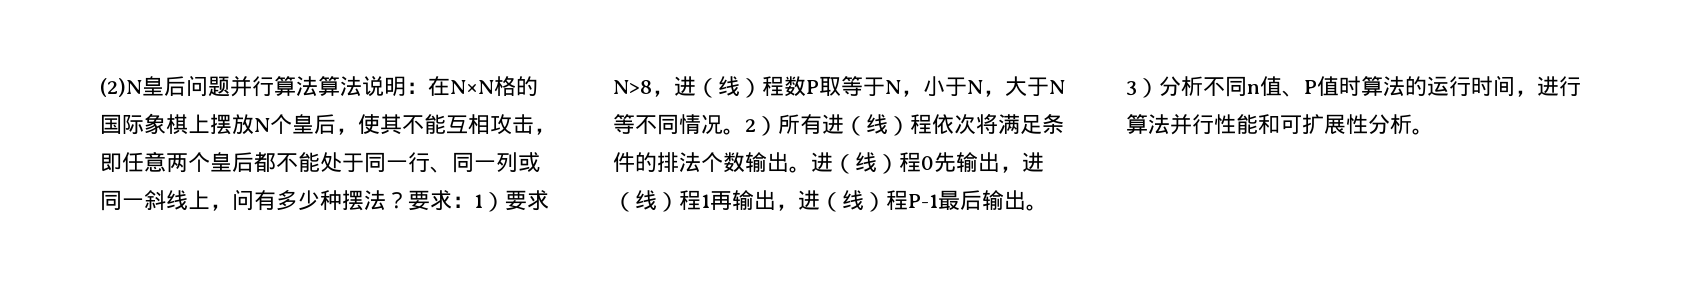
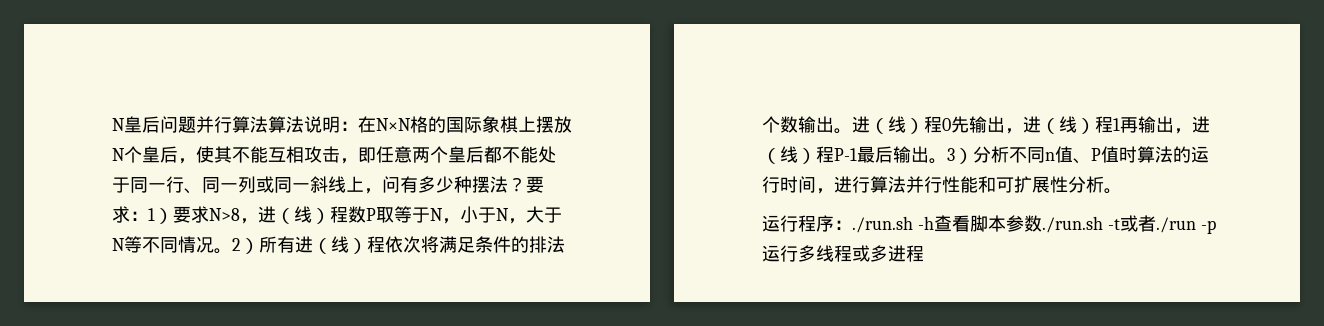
[100,78,142,97] (2)N -> [112,118,125,131] N
(1434, 131) none -> [762,215,1216,234] [762,245,924,262] // 运行程序：./run.sh -h查看脚本参数./run.sh -t或者./run -p运行多线程或多进程

